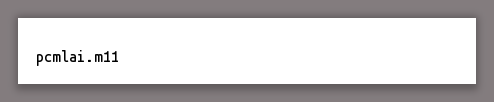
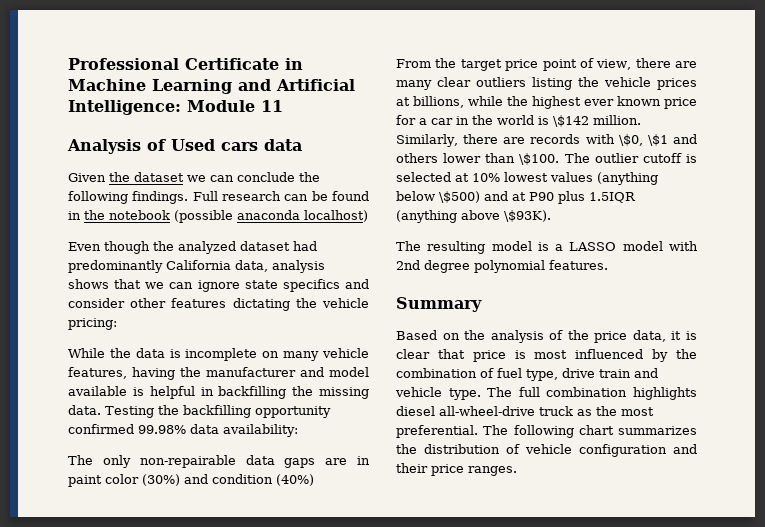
[36,50,119,66] pcmlai.m11 -> [68,58,303,70] [68,79,355,94] [68,100,283,115] [67,139,302,154] [68,172,320,182] [68,191,369,204] [68,210,368,223] [68,241,317,254] [68,260,325,273] [68,279,369,292] [68,298,369,311] [68,318,117,330] [68,348,369,361] [68,367,369,380] [68,386,369,399] [68,405,331,418] [68,424,298,437] [68,455,370,468] [68,474,314,487] [396,58,697,71] [396,77,697,90] [396,96,697,109] [396,115,641,127] [396,134,697,147] [396,153,697,165] [396,172,658,185] [396,191,636,204] [396,210,551,223] [396,241,698,254] [396,260,608,273] [396,297,482,312] [396,330,697,343] [396,349,697,362] [396,368,658,381] [395,387,697,400] [396,406,654,416] [396,425,697,438] [396,444,697,457] [396,463,517,476] Professional Certificate in Machine Learning and Artificial Intelligence: Module 11 // Analysis of Used cars data // Given the dataset we can conclude the following findings. Full research can be found in the notebook (possible anaconda localhost) // Even though the analyzed dataset had predominantly California data, analysis shows that we can ignore state specifics and consider other features dictating the vehicle pricing: // While the data is incomplete on many vehicle features, having the manufacturer and model available is helpful in backfilling the missing data. Testing the backfilling opportunity confirmed 99.98% data availability: // The only non-repairable data gaps are in paint color (30%) and condition (40%) // From the target price point of view, there are many clear outliers listing the vehicle prices at billions, while the highest ever known price for a car in the world is \$142 million. Similarly, there are records with \$0, \$1 and others lower than \$100. The outlier cutoff is selected at 10% lowest values (anything below \$500) and at P90 plus 1.5IQR (anything above \$93K). // The resulting model is a LASSO model with 2nd degree polynomial features. // Summary // Based on the analysis of the price data, it is clear that price is most influenced by the combination of fuel type, drive train and vehicle type. The full combination highlights diesel all-wheel-drive truck as the most preferential. The following chart summarizes the distribution of vehicle configuration and their price ranges.

